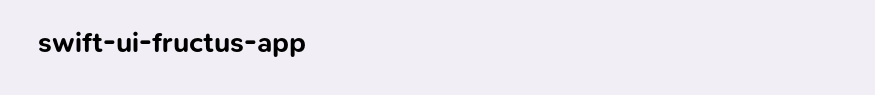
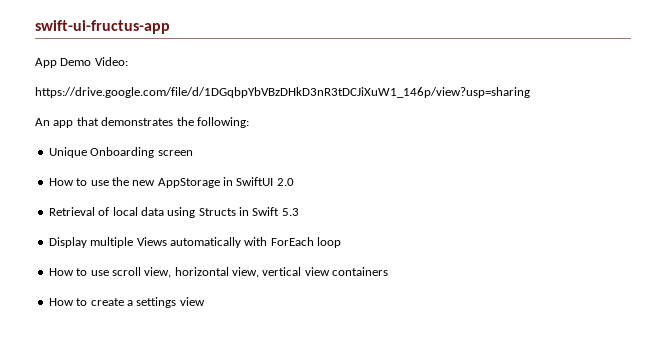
(306, 44) none -> [35,57,128,68] [35,87,530,98] [35,117,249,128] [48,147,193,158] [48,177,294,188] [48,207,299,218] [48,237,341,248] [48,267,389,278] [48,297,205,308] // App Demo Video: // https://drive.google.com/file/d/1DGqbpYbVBzDHkD3nR3tDCJiXuW1_146p/view?usp=sharing // An app that demonstrates the following: // Unique Onboarding screen // How to use the new AppStorage in SwiftUI 2.0 // Retrieval of local data using Structs in Swift 5.3 // Display multiple Views automatically with ForEach loop // How to use scroll view, horizontal view, vertical view containers // How to create a settings view

